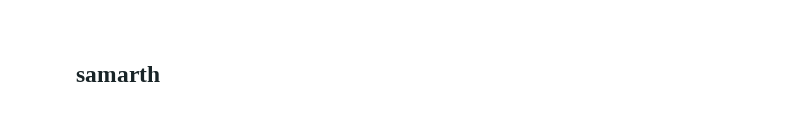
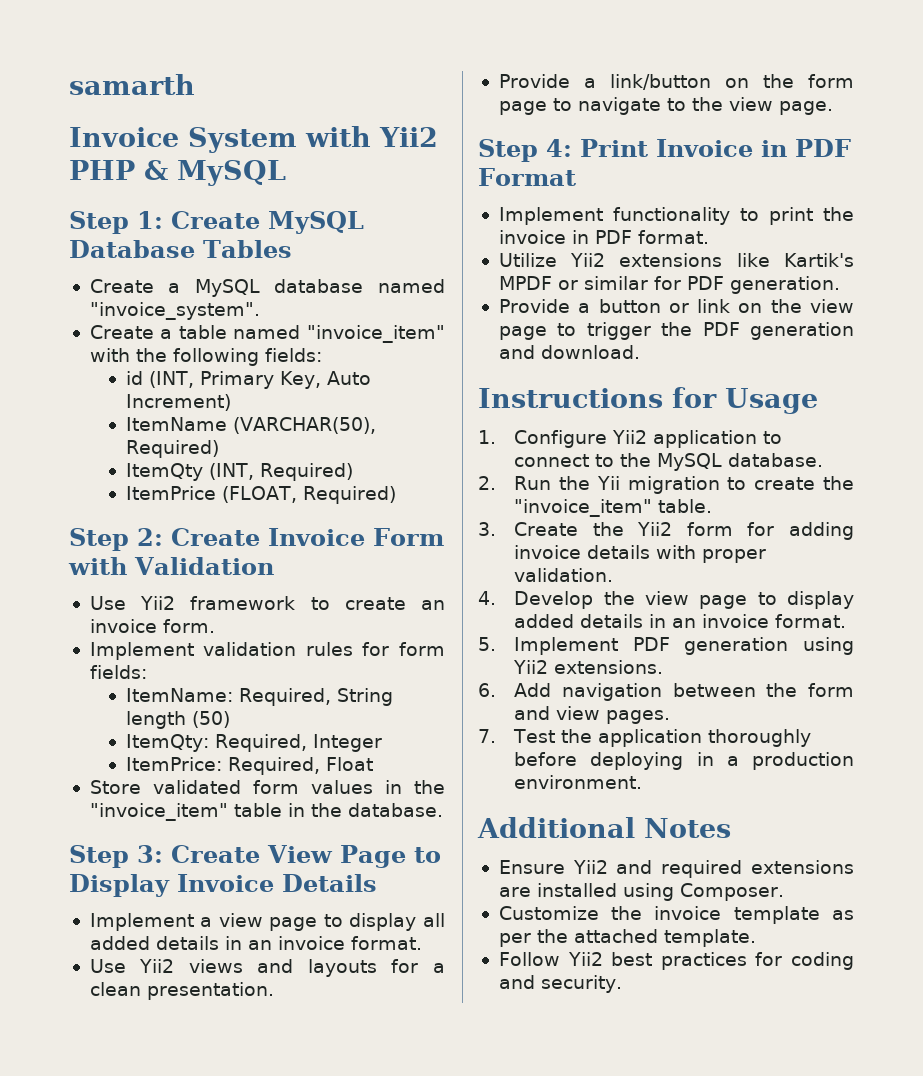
(160, 74) none -> [69,126,438,153] [69,160,286,186] [69,211,364,234] [69,240,292,258] [89,279,445,297] [89,302,260,320] [89,325,445,343] [89,348,322,366] [126,371,372,389] [126,394,232,411] [126,417,377,434] [126,440,220,458] [126,463,354,481] [126,486,397,504] [69,528,444,551] [68,557,274,575] [89,596,445,610] [89,619,215,633] [89,642,445,660] [89,665,147,679] [126,688,394,706] [126,711,231,729] [126,734,383,752] [126,757,374,775] [89,780,445,794] [89,803,443,821] [69,845,441,868] [69,874,377,897] [89,913,445,931] [89,936,422,950] [89,959,445,977] [89,982,274,1000] [498,74,854,90] [498,97,833,115] [478,139,851,162] [478,168,576,186] [498,207,854,225] [498,230,709,244] [498,253,854,267] [498,276,840,294] [498,299,854,313] [498,322,854,340] [498,345,640,359] [478,387,818,414] [478,430,783,448] [514,453,824,471] [478,476,854,494] [514,499,713,517] [478,522,854,540] [514,545,767,563] [514,568,614,582] [478,591,854,609] [514,614,847,628] [478,637,854,655] [513,660,664,674] [478,683,854,701] [514,706,671,724] [478,729,812,747] [514,752,854,770] [514,775,643,789] [477,817,731,838] [498,860,854,878] [498,883,784,901] [498,906,854,924] [498,929,756,947] [498,952,854,970] [498,975,622,993] // Invoice System with Yii2 PHP & MySQL // Step 1: Create MySQL Database Tables // Create a MySQL database named "invoice_system". // Create a table named "invoice_item" with the following fields: // id (INT, Primary Key, Auto Increment) // ItemName (VARCHAR(50), Required) // ItemQty (INT, Required) // ItemPrice (FLOAT, Required) // Step 2: Create Invoice Form with Validation // Use Yii2 framework to create an invoice form. // Implement validation rules for form fields: // ItemName: Required, String length (50) // ItemQty: Required, Integer // ItemPrice: Required, Float // Store validated form values in the "invoice_item" table in the database. // Step 3: Create View Page to Display Invoice Details // Implement a view page to display all added details in an invoice format. // Use Yii2 views and layouts for a clean presentation. // Provide a link/button on the form page to navigate to the view page. // Step 4: Print Invoice in PDF Format // Implement functionality to print the invoice in PDF format. // Utilize Yii2 extensions like Kartik's MPDF or similar for PDF generation. // Provide a button or link on the view page to trigger the PDF generation and download. // Instructions for Usage // 1. Configure Yii2 application to connect to the MySQL database. // 2. Run the Yii migration to create the "invoice_item" table. // 3. Create the Yii2 form for adding invoice details with proper validation. // 4. Develop the view page to display added details in an invoice format. // 5. Implement PDF generation using Yii2 extensions. // 6. Add navigation between the form and view pages. // 7. Test the application thoroughly before deploying in a production environment. // Additional Notes // Ensure Yii2 and required extensions are installed using Composer. // Customize the invoice template as per the attached template. // Follow Yii2 best practices for coding and security.

